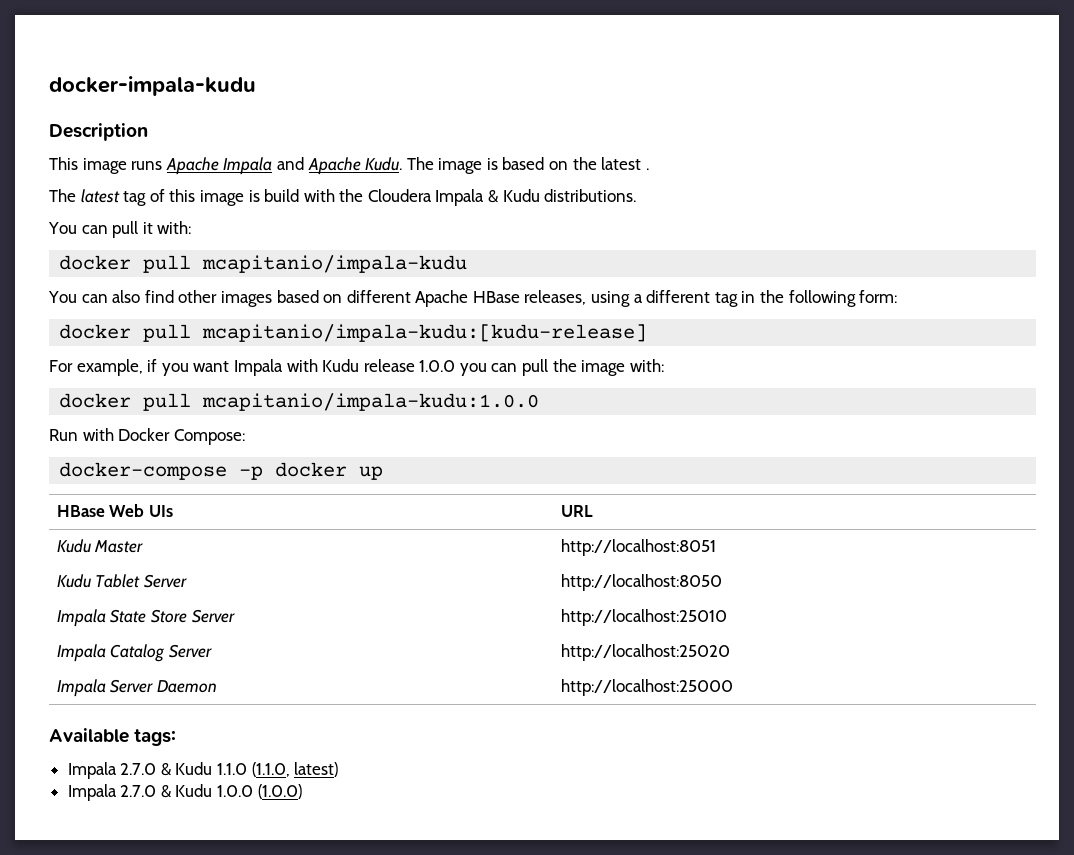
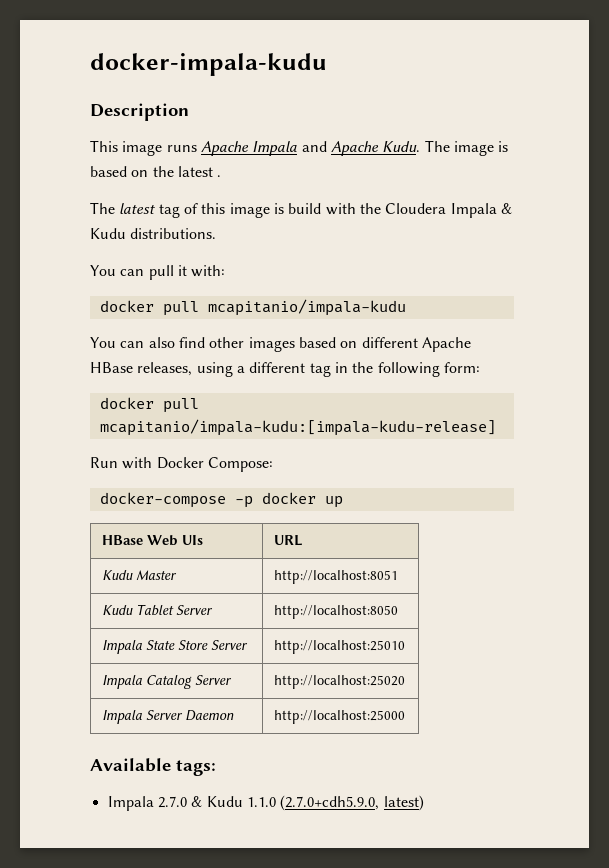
[202,324,648,342] [49,359,664,376] [59,393,540,411] mcapitanio/impala-kudu:[kudu-release] // For example, if you want Impala with Kudu release 1.0.0 you can pull the image with: // docker pull mcapitanio/impala-kudu:1.0.0 -> [99,419,496,436] mcapitanio/impala-kudu:[impala-kudu-release]
[251,762,290,777] (1.1.0, -> [280,795,380,811] (2.7.0+cdh5.9.0,
[67,784,302,801] // Impala 2.7.0 & Kudu 1.0.0 (1.0.0) -> (424, 803) none

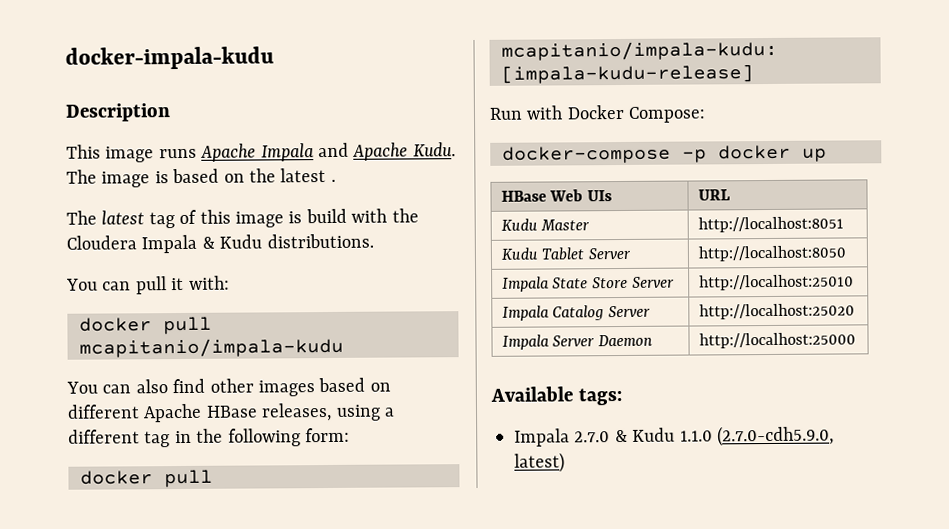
[280,795,380,811] (2.7.0+cdh5.9.0, -> [717,425,834,447] (2.7.0-cdh5.9.0,

